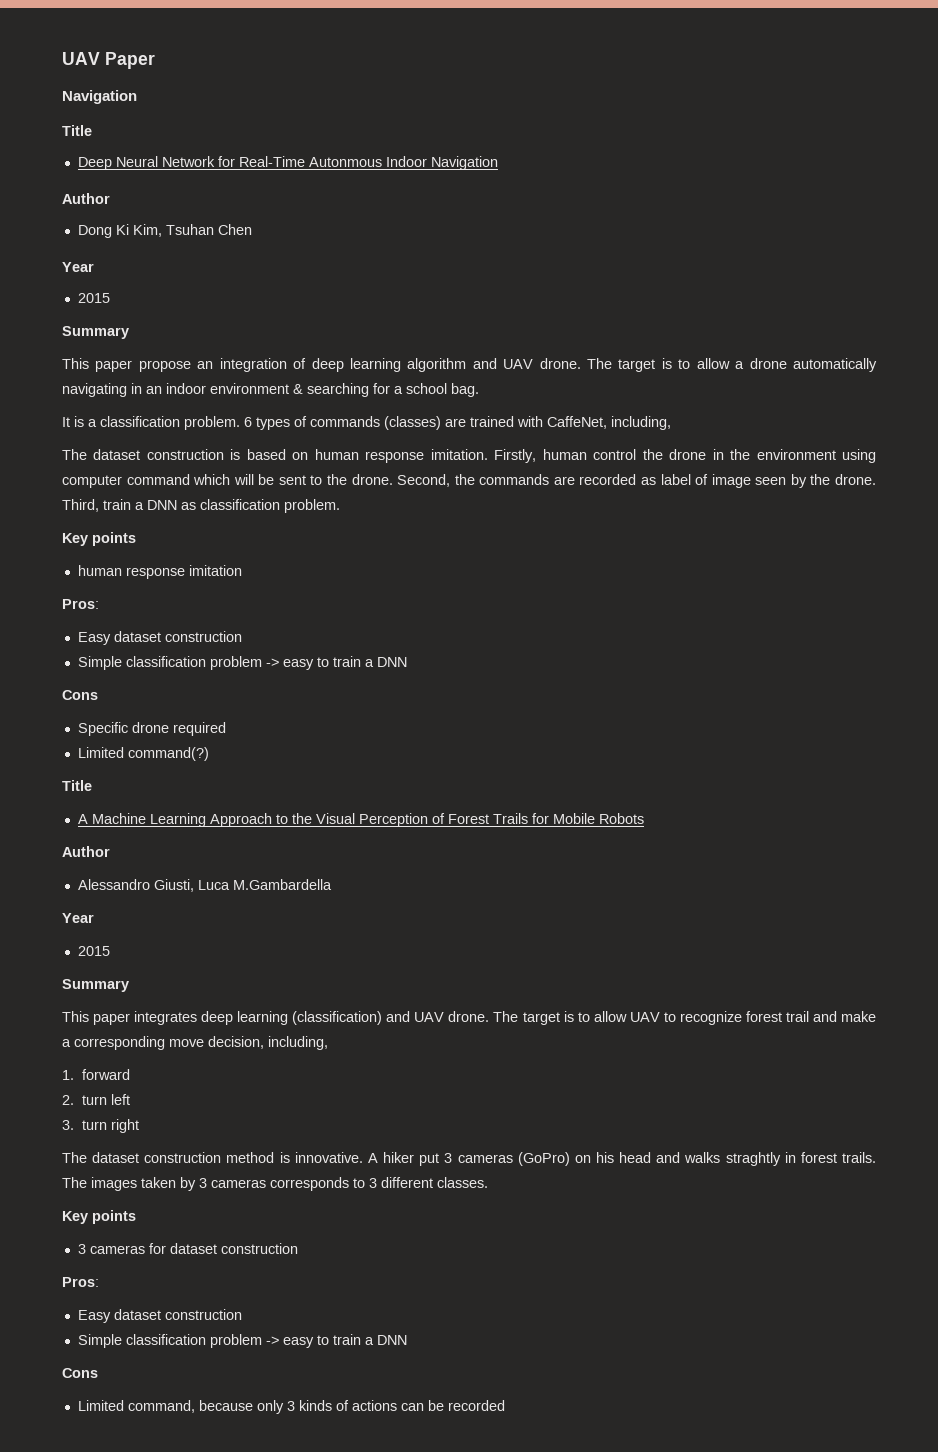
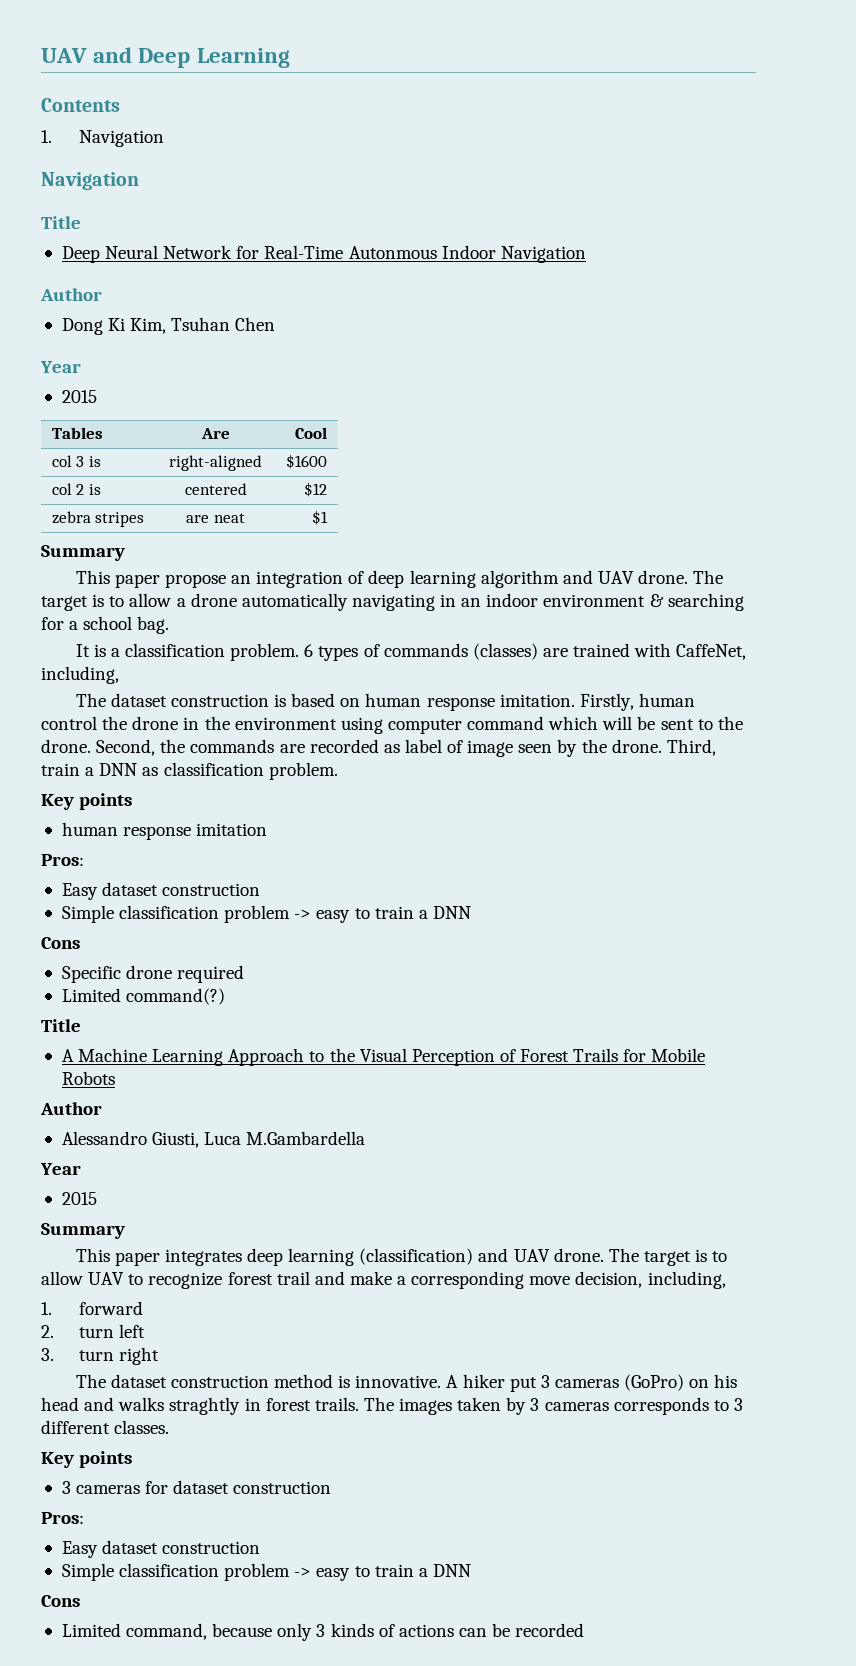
[62,52,155,69] UAV Paper -> [41,47,290,68] [41,98,120,112] [41,130,164,147] UAV and Deep Learning // Contents // 1. Navigation
(110, 298) none -> [51,427,103,439] [200,428,230,439] [295,427,328,439] [51,455,102,467] [169,455,262,471] [286,454,328,469] [51,483,102,495] [184,483,247,495] [304,482,328,497] [51,511,145,527] [186,513,245,523] [312,510,329,525] // Tables | Are | Cool // col 3 is | right-aligned | $1600 // col 2 is | centered | $12 // zebra stripes | are neat | $1

